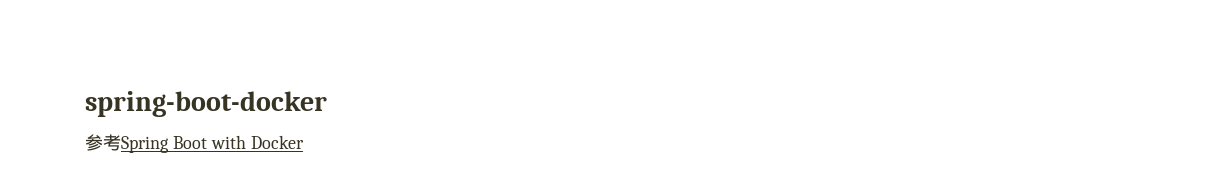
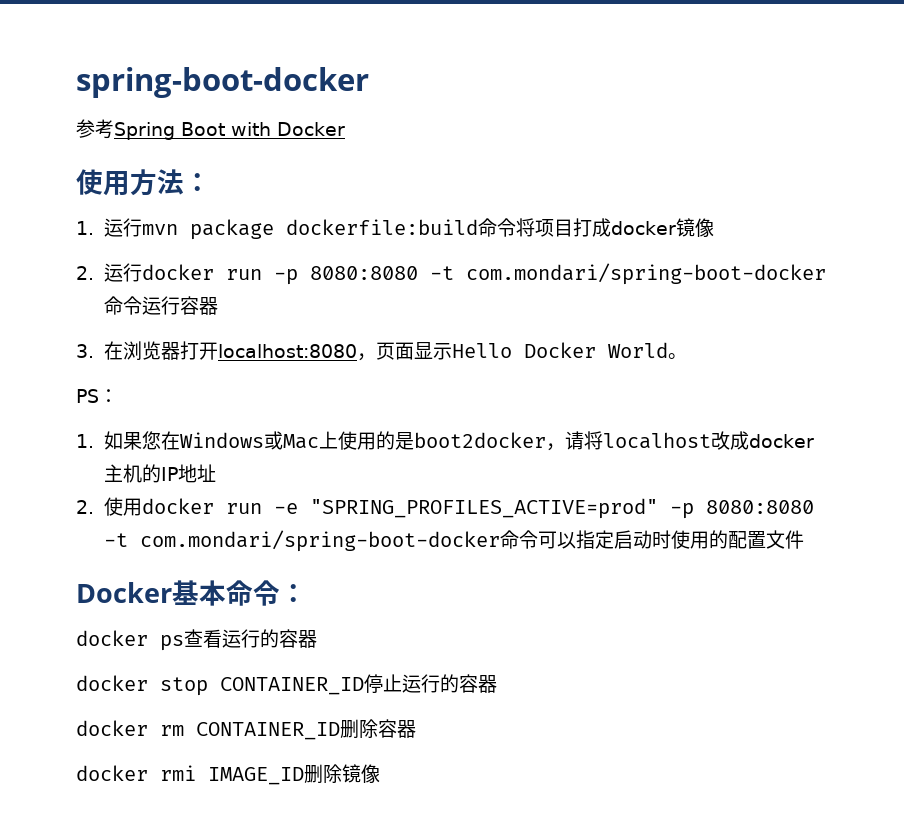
(304, 142) none -> [76,169,211,196] [76,218,714,240] [76,263,826,285] [103,296,218,315] [76,341,687,361] [76,389,118,403] [76,431,814,451] [103,464,216,483] [76,497,814,519] [103,530,804,552] [76,580,307,606] [76,629,317,651] [76,674,497,696] [76,719,416,740] [76,764,380,785] // 使用方法： // 1.运行mvn package dockerfile:build命令将项目打成docker镜像 // 2.运行docker run -p 8080:8080 -t com.mondari/spring-boot-docker命令运行容器 // 3.在浏览器打开localhost:8080，页面显示Hello Docker World。 // PS： // 1.如果您在Windows或Mac上使用的是boot2docker，请将localhost改成docker主机的IP地址 // 2.使用docker run -e "SPRING_PROFILES_ACTIVE=prod" -p 8080:8080 -t com.mondari/spring-boot-docker命令可以指定启动时使用的配置文件 // Docker基本命令： // docker ps查看运行的容器 // docker stop CONTAINER_ID停止运行的容器 // docker rm CONTAINER_ID删除容器 // docker rmi IMAGE_ID删除镜像

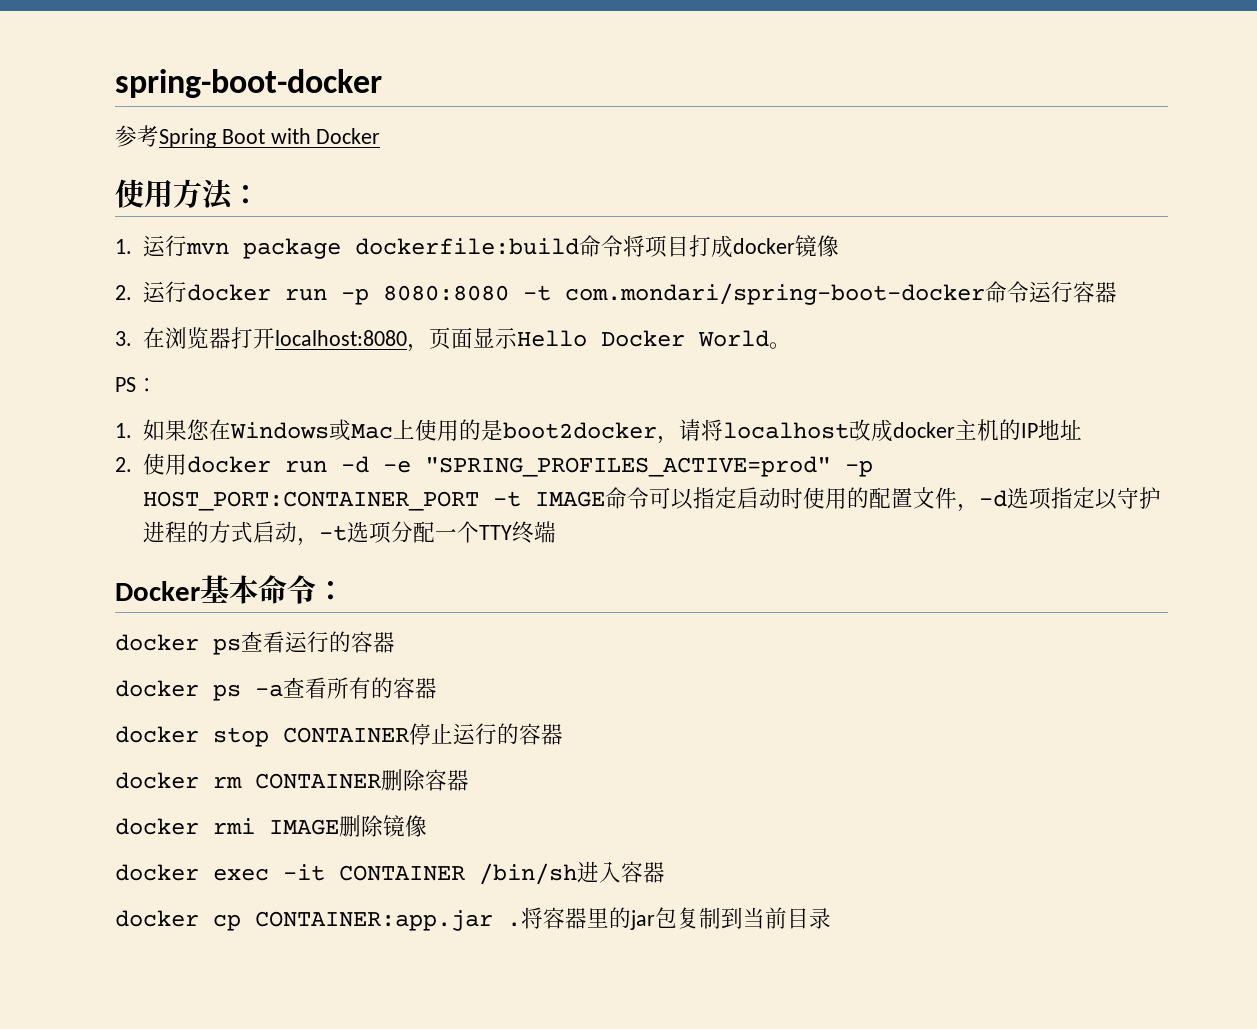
(262, 508) none -> [340,456,369,473] -d
[705,500,814,514] [103,530,500,552] 8080:8080 -t com.mondari/spring-boot-docker -> [142,491,605,511] HOST_PORT:CONTAINER_PORT -t IMAGE
(804, 539) none -> [956,487,1161,512] [142,521,556,546] ，-d选项指定以守护进程的方式启动，-t选项分配一个TTY终端
(317, 639) none -> [115,677,437,701] // docker ps -a查看所有的容器
[220,677,364,695] CONTAINER_ID -> [283,727,409,743] CONTAINER
[196,722,340,740] CONTAINER_ID -> [255,773,381,789] CONTAINER
[208,767,304,785] IMAGE_ID -> [269,819,339,835] IMAGE
(380, 773) none -> [115,861,665,885] [115,907,831,931] // docker exec -it CONTAINER /bin/sh进入容器 // docker cp CONTAINER:app.jar .将容器里的jar包复制到当前目录

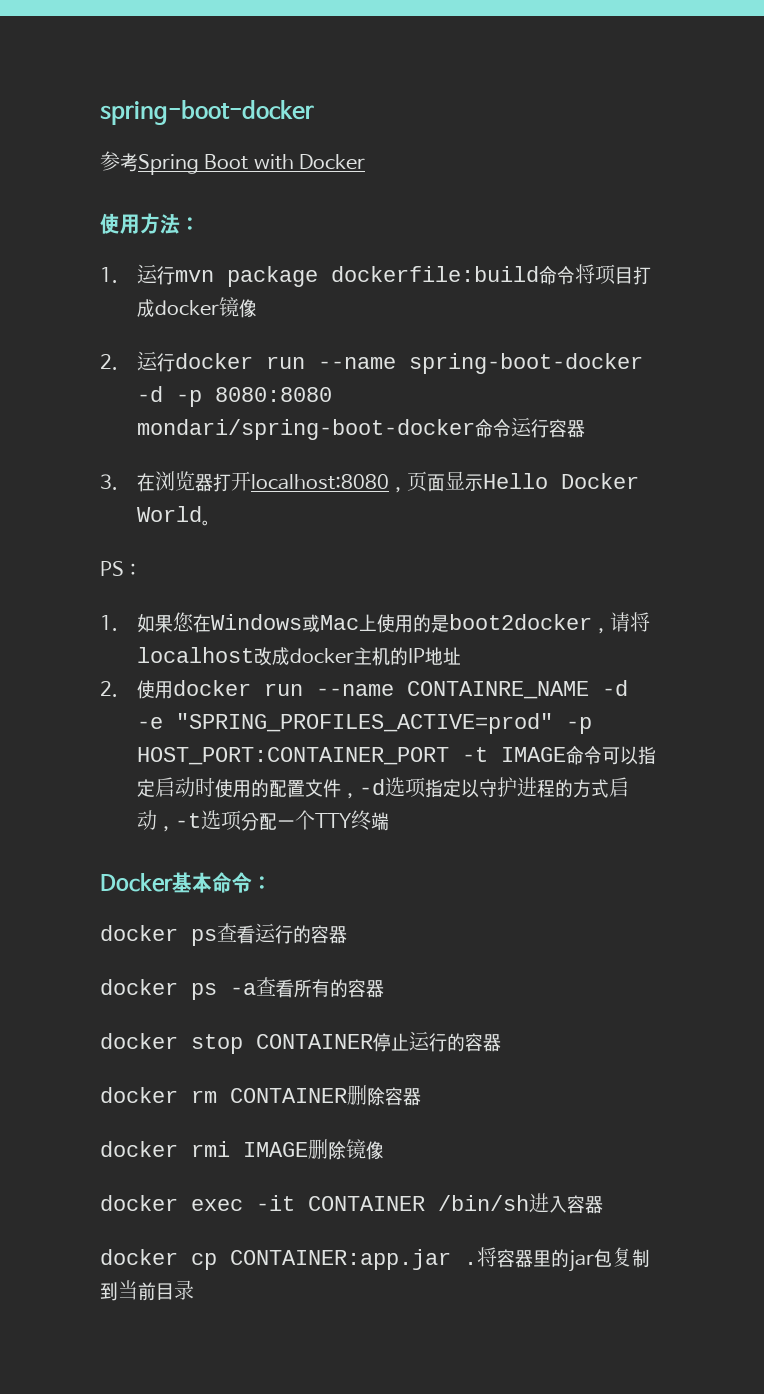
[340,283,985,305] -p 8080:8080 -t com.mondari/spring-boot-docker -> [318,353,644,374] [137,386,333,407] [137,419,476,440] --name spring-boot-docker -d -p 8080:8080 mondari/spring-boot-docker
(327, 466) none -> [316,681,590,699] --name CONTAINRE_NAME

